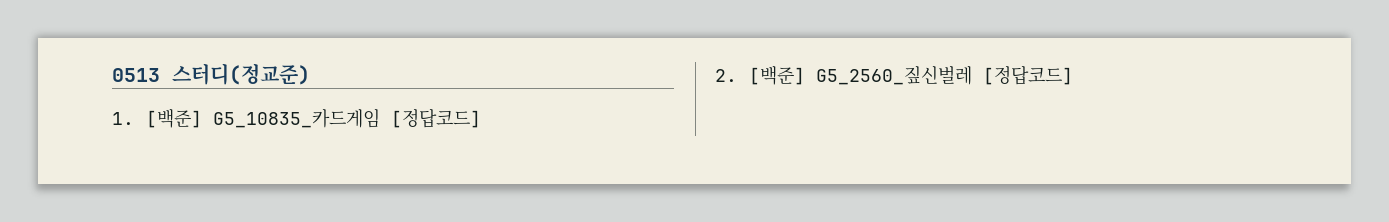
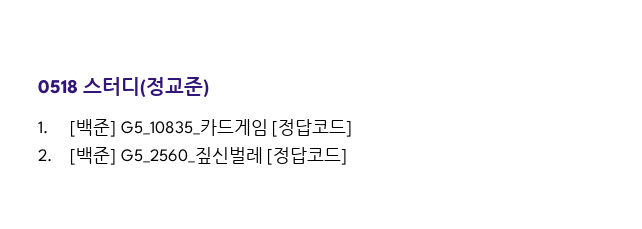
[112,68,160,82] 0513 -> [38,79,78,94] 0518

